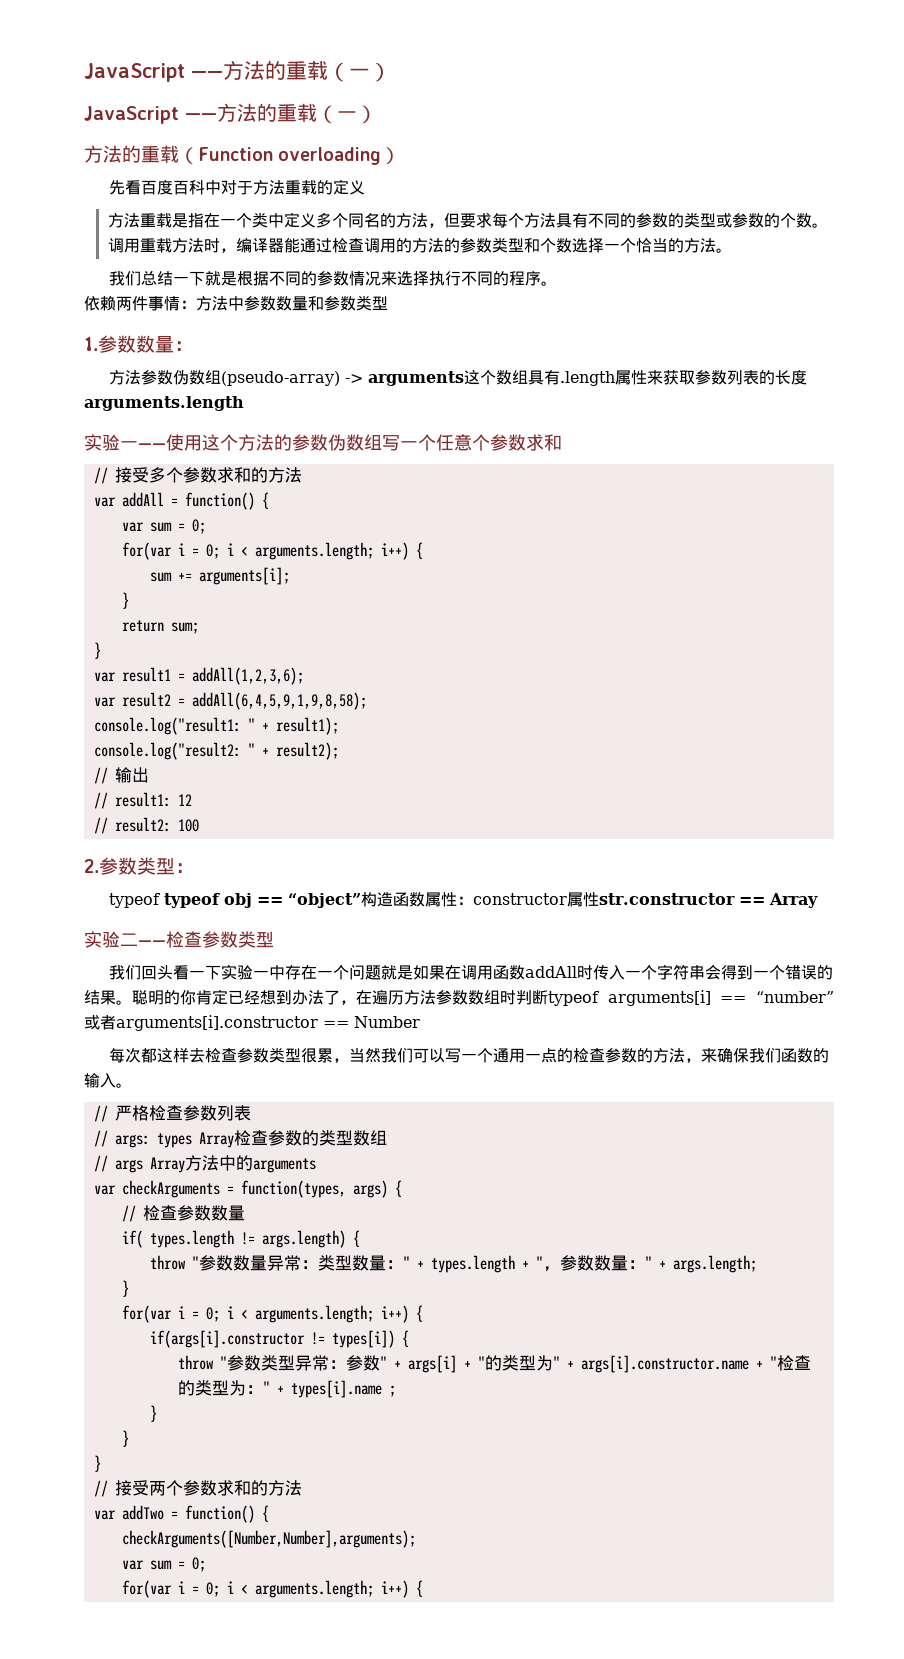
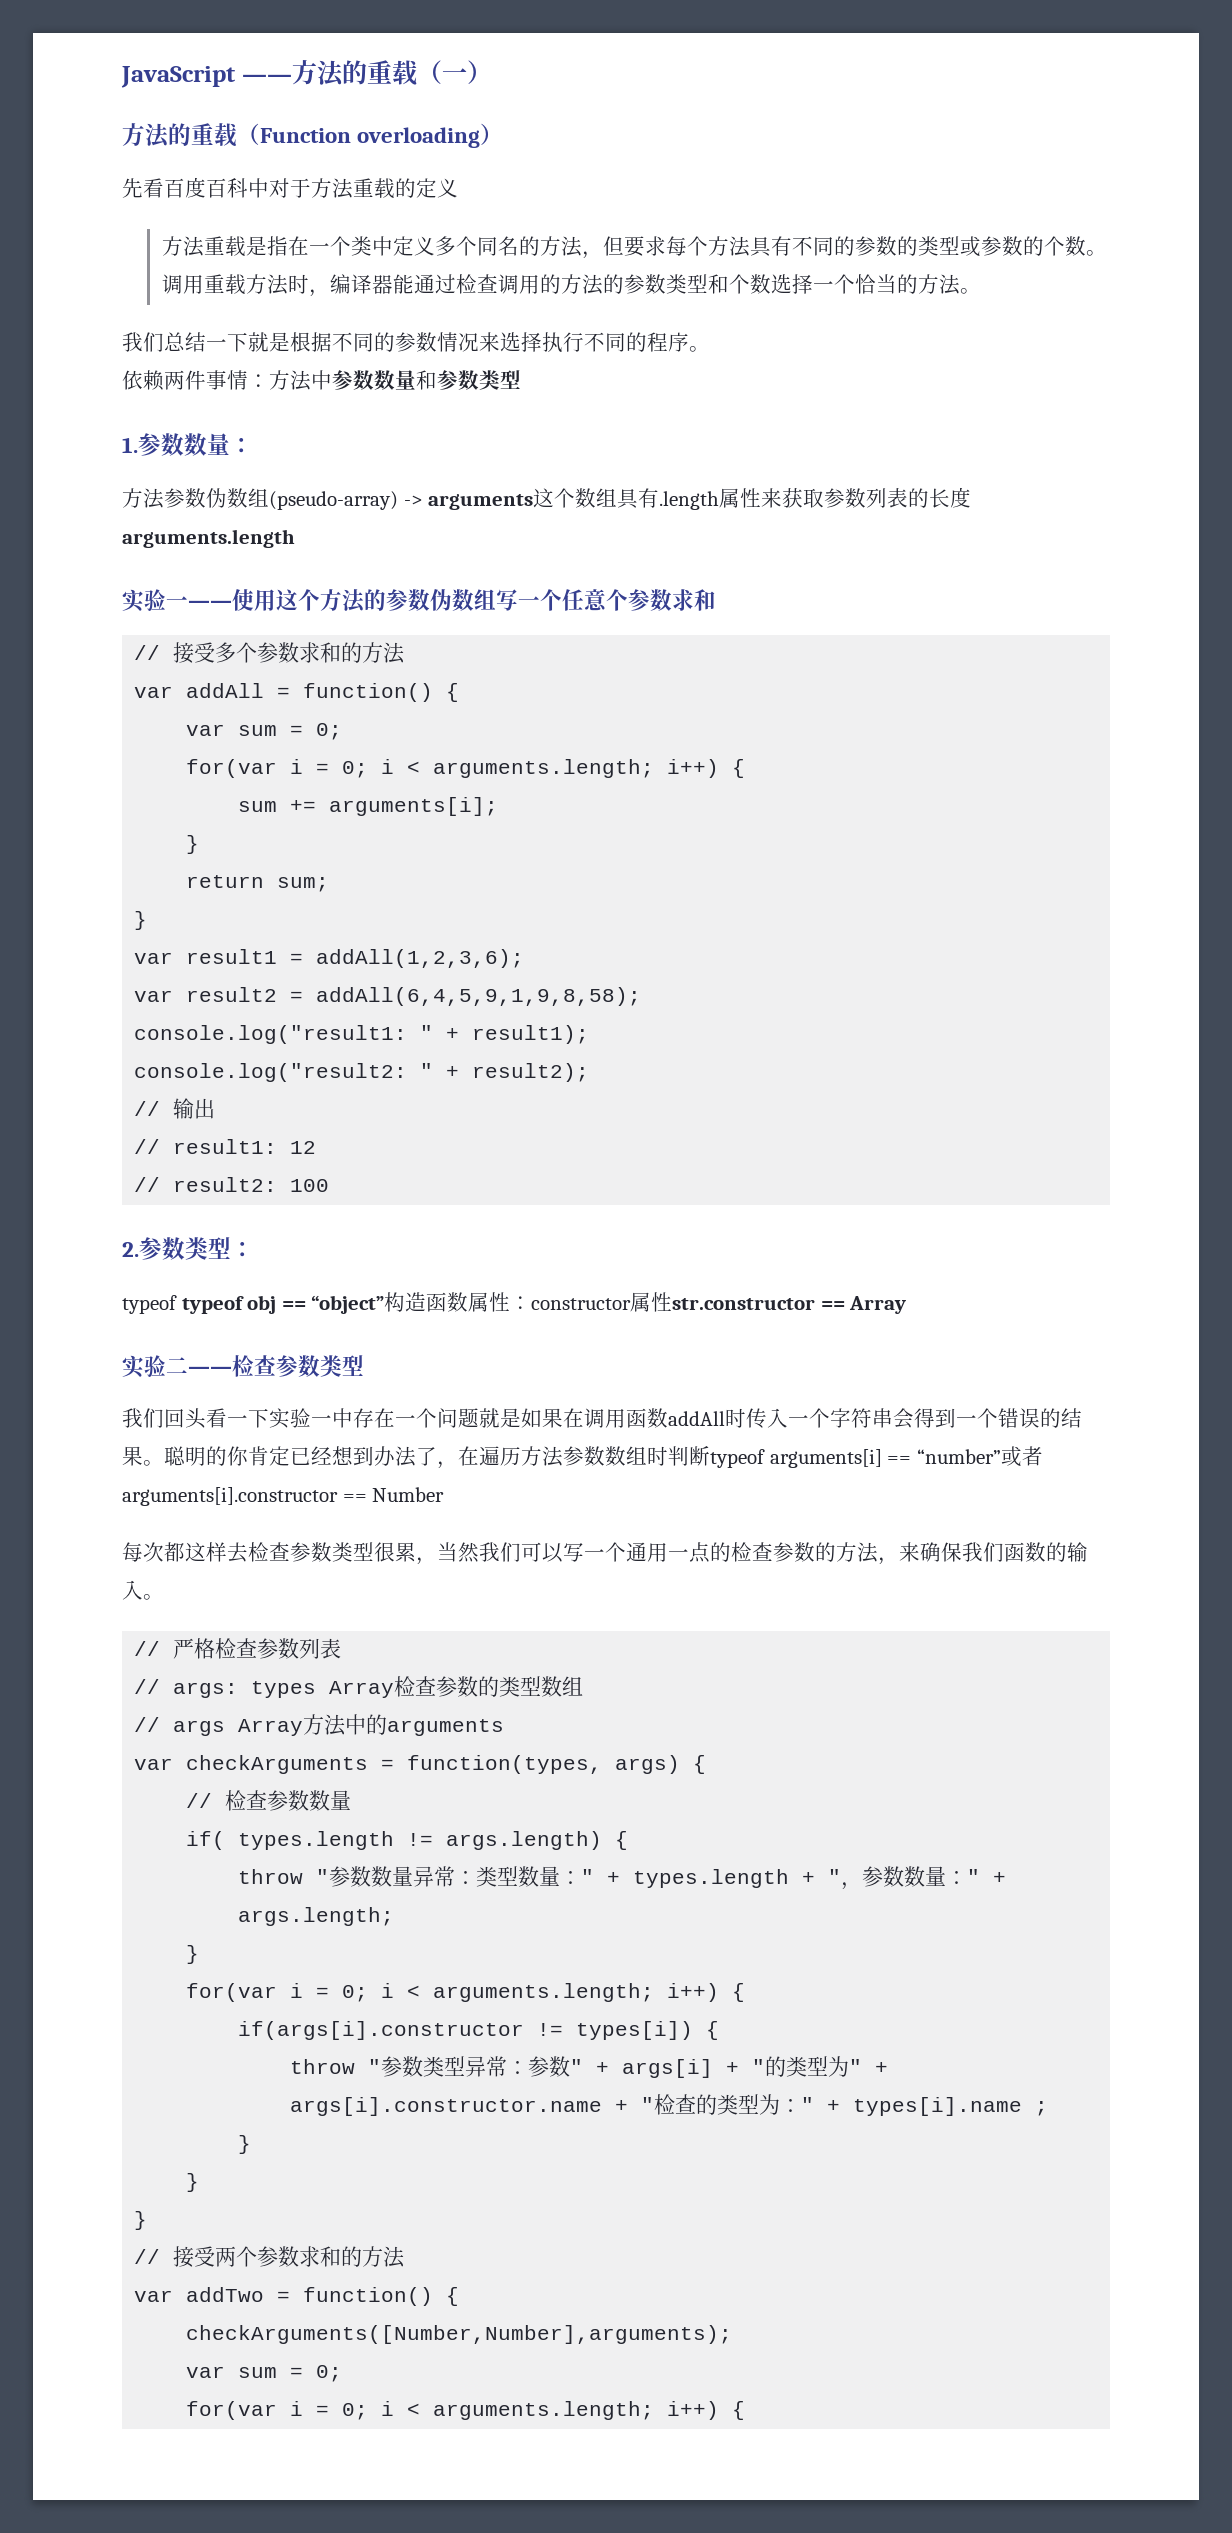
[84,60,391,82] [84,103,377,124] JavaScript ——方法的重载（一） // JavaScript ——方法的重载（一） -> [121,60,492,88] JavaScript ——方法的重载（一）

